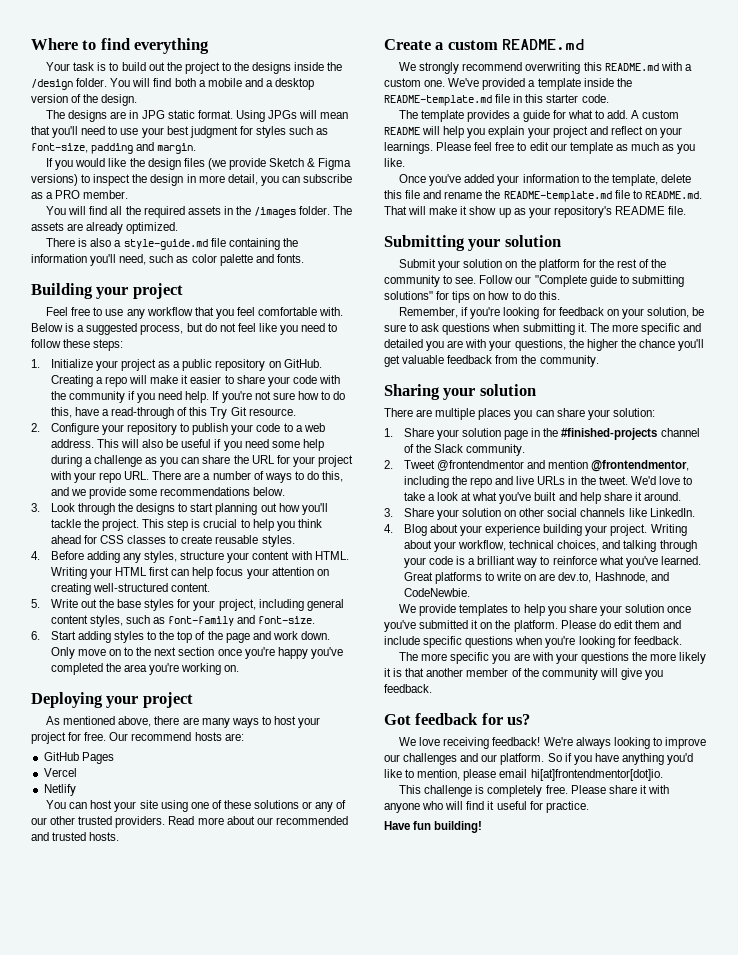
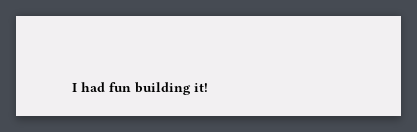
[31,38,210,54] [46,62,343,74] [31,78,315,90] [31,94,138,106] [46,110,349,122] [31,126,329,138] [31,142,197,154] [46,158,352,170] [31,174,353,186] [31,190,129,199] [46,206,353,218] [31,222,179,234] [46,238,298,250] [31,254,304,266] [31,283,183,299] [46,307,344,319] [31,323,338,335] [31,339,124,351] [31,359,322,371] [50,375,340,387] [50,391,346,403] [50,407,296,419] [31,423,325,435] [50,439,324,451] [50,455,353,467] [49,471,344,483] [50,487,286,499] [31,503,328,515] [50,519,322,531] [50,535,295,547] [31,551,349,563] [50,567,329,579] [50,583,211,595] [31,599,344,611] [50,615,316,627] [31,631,330,643] [50,647,343,659] [50,663,240,675] [31,692,193,708] [46,716,321,728] [31,732,244,744] [43,752,114,764] [43,768,77,777] [43,784,76,796] [46,800,347,812] [31,816,348,828] [31,832,120,841] [384,39,585,50] [399,62,692,74] [384,78,632,90] [384,94,609,106] [399,110,680,122] [384,126,683,138] [384,142,696,154] [384,158,405,167] [399,174,691,186] [384,190,702,202] [384,206,687,218] [384,235,561,251] [399,259,667,271] [384,275,684,287] [384,291,560,303] [399,307,705,319] [384,323,702,335] [384,339,705,351] [384,355,599,367] [384,384,536,400] [384,408,655,420] [384,428,700,440] [403,444,526,456] [384,460,690,472] [403,476,692,488] [403,492,681,504] [384,508,695,520] [384,524,687,536] [403,540,697,552] [403,556,701,568] [403,572,669,584] [403,588,470,597] [399,604,692,616] [384,620,682,632] [384,636,682,648] [399,652,707,664] [384,668,664,680] [384,684,432,693] [384,713,531,725] [399,737,706,749] [384,753,694,765] [384,769,663,781] [399,785,669,797] [384,801,589,813] [384,821,483,833] Where to find everything // Your task is to build out the project to the designs inside the /design folder. You will find both a mobile and a desktop version of the design. // The designs are in JPG static format. Using JPGs will mean that you'll need to use your best judgment for styles such as font-size, padding and margin. // If you would like the design files (we provide Sketch & Figma versions) to inspect the design in more detail, you can subscribe as a PRO member. // You will find all the required assets in the /images folder. The assets are already optimized. // There is also a style-guide.md file containing the information you'll need, such as color palette and fonts. // Building your project // Feel free to use any workflow that you feel comfortable with. Below is a suggested process, but do not feel like you need to follow these steps: // 1. Initialize your project as a public repository on GitHub. Creating a repo will make it easier to share your code with the community if you need help. If you're not sure how to do this, have a read-through of this Try Git resource. // 2. Configure your repository to publish your code to a web address. This will also be useful if you need some help during a challenge as you can share the URL for your project with your repo URL. There are a number of ways to do this, and we provide some recommendations below. // 3. Look through the designs to start planning out how you'll tackle the project. This step is crucial to help you think ahead for CSS classes to create reusable styles. // 4. Before adding any styles, structure your content with HTML. Writing your HTML first can help focus your attention on creating well-structured content. // 5. Write out the base styles for your project, including general content styles, such as font-family and font-size. // 6. Start adding styles to the top of the page and work down. Only move on to the next section once you're happy you've completed the area you're working on. // Deploying your project // As mentioned above, there are many ways to host your project for free. Our recommend hosts are: // GitHub Pages // Vercel // Netlify // You can host your site using one of these solutions or any of our other trusted providers. Read more about our recommended and trusted hosts. // Create a custom README.md // We strongly recommend overwriting this README.md with a custom one. We've provided a template inside the README-template.md file in this starter code. // The template provides a guide for what to add. A custom README will help you explain your project and reflect on your learnings. Please feel free to edit our template as much as you like. // Once you've added your information to the template, delete this file and rename the README-template.md file to README.md. That will make it show up as your repository's README file. // Submitting your solution // Submit your solution on the platform for the rest of the community to see. Follow our "Complete guide to submitting solutions" for tips on how to do this. // Remember, if you're looking for feedback on your solution, be sure to ask questions when submitting it. The more specific and detailed you are with your questions, the higher the chance you'll get valuable feedback from the community. // Sharing your solution // There are multiple places you can share your solution: // 1. Share your solution page in the #finished-projects channel of the Slack community. // 2. Tweet @frontendmentor and mention @frontendmentor, including the repo and live URLs in the tweet. We'd love to take a look at what you've built and help share it around. // 3. Share your solution on other social channels like LinkedIn. // 4. Blog about your experience building your project. Writing about your workflow, technical choices, and talking through your code is a brilliant way to reinforce what you've learned. Great platforms to write on are dev.to, Hashnode, and CodeNewbie. // We provide templates to help you share your solution once you've submitted it on the platform. Please do edit them and include specific questions when you're looking for feedback. // The more specific you are with your questions the more likely it is that another member of the community will give you feedback. // Got feedback for us? // We love receiving feedback! We're always looking to improve our challenges and our platform. So if you have anything you'd like to mention, please email hi[at]frontendmentor[dot]io. // This challenge is completely free. Please share it with anyone who will find it useful for practice. // Have fun building! -> [72,82,208,95] I had fun building it!

